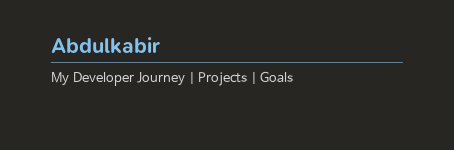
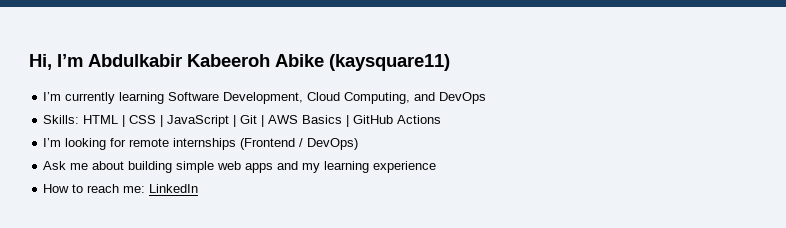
(51, 45) none -> [29,54,83,70] Hi, I’m
[51,71,294,86] // My Developer Journey | Projects | Goals -> [187,54,450,71] [43,92,487,104] [43,115,442,127] [43,138,359,150] [43,161,437,173] [43,184,199,193] Kabeeroh Abike (kaysquare11) // I’m currently learning Software Development, Cloud Computing, and DevOps // Skills: HTML | CSS | JavaScript | Git | AWS Basics | GitHub Actions // I’m looking for remote internships (Frontend / DevOps) // Ask me about building simple web apps and my learning experience // How to reach me: LinkedIn

